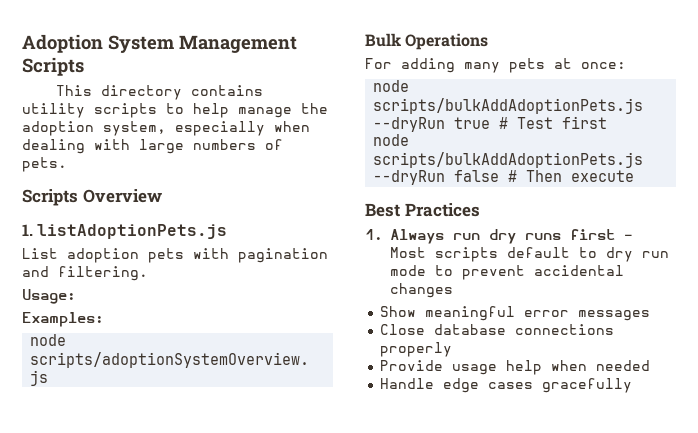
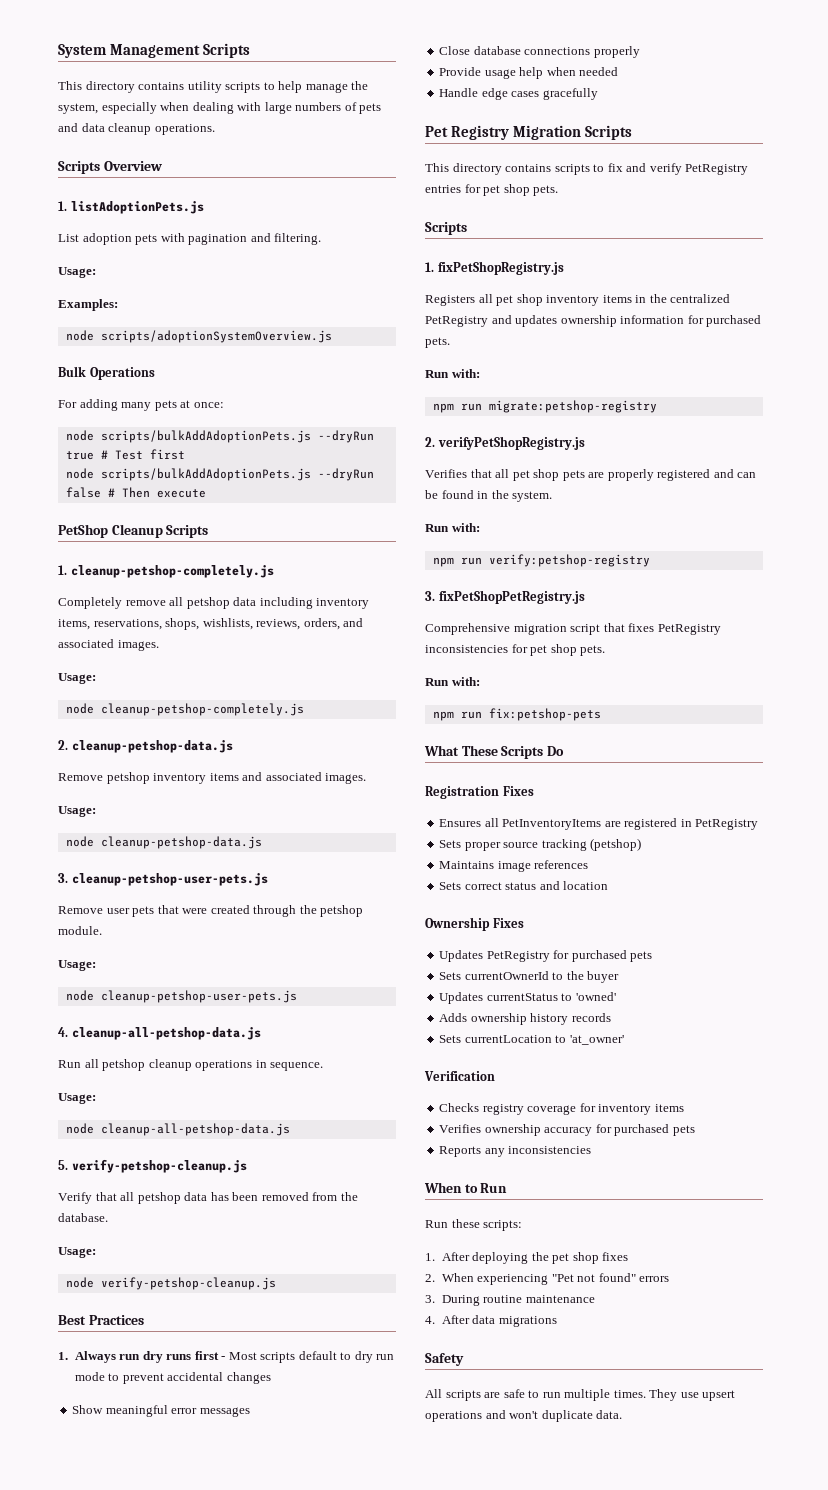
[22,34,103,53] Adoption -> (58, 51) none
[22,121,94,136] adoption -> (369, 85) none
[22,157,67,172] pets. -> [359,103,382,114] [58,123,215,135] pets and data cleanup operations.
(635, 176) none -> [58,524,209,538] [58,565,274,578] [58,597,370,609] [58,618,364,630] [58,639,159,651] [58,673,96,684] [65,703,304,716] [58,740,233,753] [58,772,367,784] [58,806,96,817] [65,836,262,849] [58,873,268,886] [58,905,364,917] [58,926,102,935] [58,960,96,971] [65,990,297,1003] [58,1027,261,1040] [58,1059,324,1071] [58,1093,96,1104] [65,1123,290,1136] [58,1159,247,1173] [58,1192,358,1204] [58,1213,108,1222] [58,1247,96,1258] [65,1277,276,1290] // PetShop Cleanup Scripts // 1. cleanup-petshop-completely.js // Completely remove all petshop data including inventory items, reservations, shops, wishlists, reviews, orders, and associated images. // Usage: // node cleanup-petshop-completely.js // 2. cleanup-petshop-data.js // Remove petshop inventory items and associated images. // Usage: // node cleanup-petshop-data.js // 3. cleanup-petshop-user-pets.js // Remove user pets that were created through the petshop module. // Usage: // node cleanup-petshop-user-pets.js // 4. cleanup-all-petshop-data.js // Run all petshop cleanup operations in sequence. // Usage: // node cleanup-all-petshop-data.js // 5. verify-petshop-cleanup.js // Verify that all petshop data has been removed from the database. // Usage: // node verify-petshop-cleanup.js
(633, 385) none -> [425,125,632,140] [425,163,749,175] [425,184,559,196] [425,222,467,235] [425,261,564,275] [425,294,731,306] [425,315,762,327] [425,337,450,348] [425,369,480,378] [432,400,657,413] [425,436,585,450] [425,469,757,481] [425,490,553,502] [425,523,480,532] [432,554,650,567] [425,590,585,604] [425,623,721,635] [425,644,606,656] [425,677,480,686] [432,708,601,721] [424,745,564,759] [425,786,534,799] [439,818,759,830] [439,838,642,851] [439,860,589,872] [439,881,609,890] [425,917,524,931] [439,950,653,962] [439,971,620,983] [439,992,616,1004] [439,1013,611,1025] [439,1035,624,1045] [424,1071,495,1081] [439,1103,684,1115] [439,1124,695,1136] [439,1146,592,1157] [424,1182,508,1193] [425,1219,523,1231] [425,1252,629,1264] [425,1273,670,1285] [425,1295,595,1306] [425,1315,557,1327] [425,1353,464,1366] [425,1389,736,1401] [425,1410,623,1422] // Pet Registry Migration Scripts // This directory contains scripts to fix and verify PetRegistry entries for pet shop pets. // Scripts // 1. fixPetShopRegistry.js // Registers all pet shop inventory items in the centralized PetRegistry and updates ownership information for purchased pets. // Run with: // npm run migrate:petshop-registry // 2. verifyPetShopRegistry.js // Verifies that all pet shop pets are properly registered and can be found in the system. // Run with: // npm run verify:petshop-registry // 3. fixPetShopPetRegistry.js // Comprehensive migration script that fixes PetRegistry inconsistencies for pet shop pets. // Run with: // npm run fix:petshop-pets // What These Scripts Do // Registration Fixes // Ensures all PetInventoryItems are registered in PetRegistry // Sets proper source tracking (petshop) // Maintains image references // Sets correct status and location // Ownership Fixes // Updates PetRegistry for purchased pets // Sets currentOwnerId to the buyer // Updates currentStatus to 'owned' // Adds ownership history records // Sets currentLocation to 'at_owner' // Verification // Checks registry coverage for inventory items // Verifies ownership accuracy for purchased pets // Reports any inconsistencies // When to Run // Run these scripts: // 1. After deploying the pet shop fixes // 2. When experiencing "Pet not found" errors // 3. During routine maintenance // 4. After data migrations // Safety // All scripts are safe to run multiple times. They use upsert operations and won't duplicate data.

